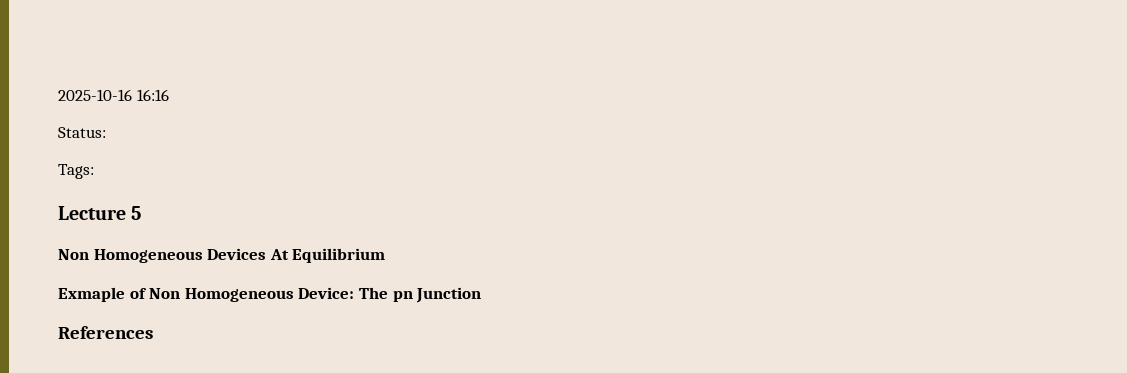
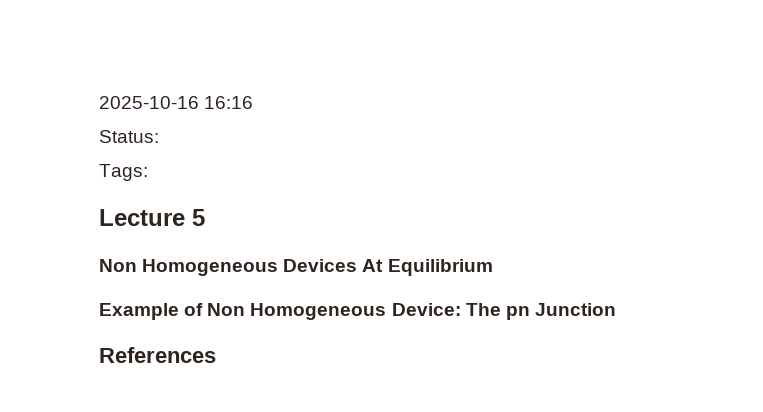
[58,287,125,302] Exmaple -> [99,303,179,320] Example

